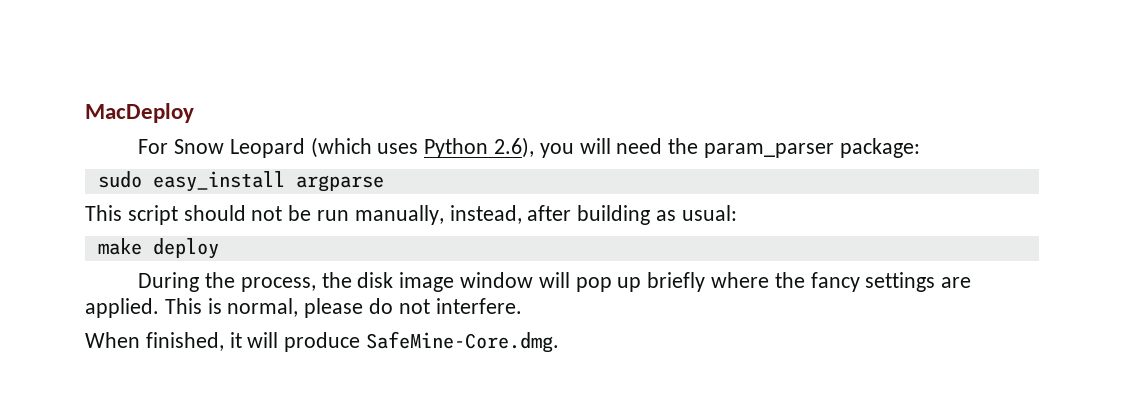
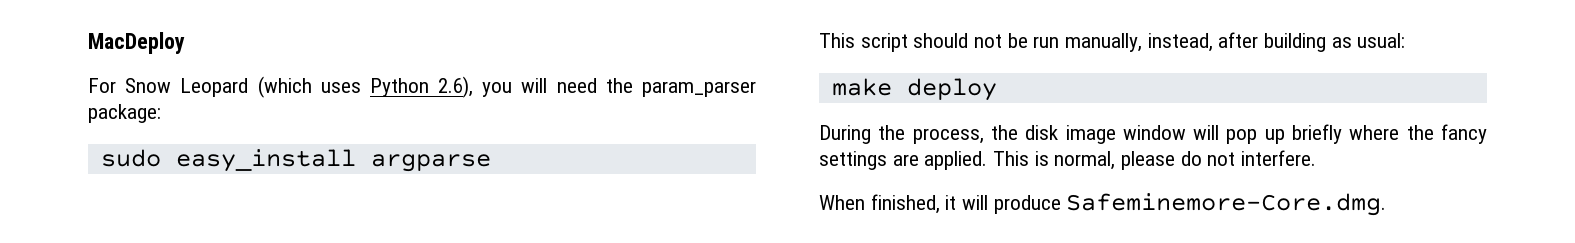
[366,331,560,353] SafeMine-Core.dmg. -> [1066,193,1387,216] Safeminemore-Core.dmg.

